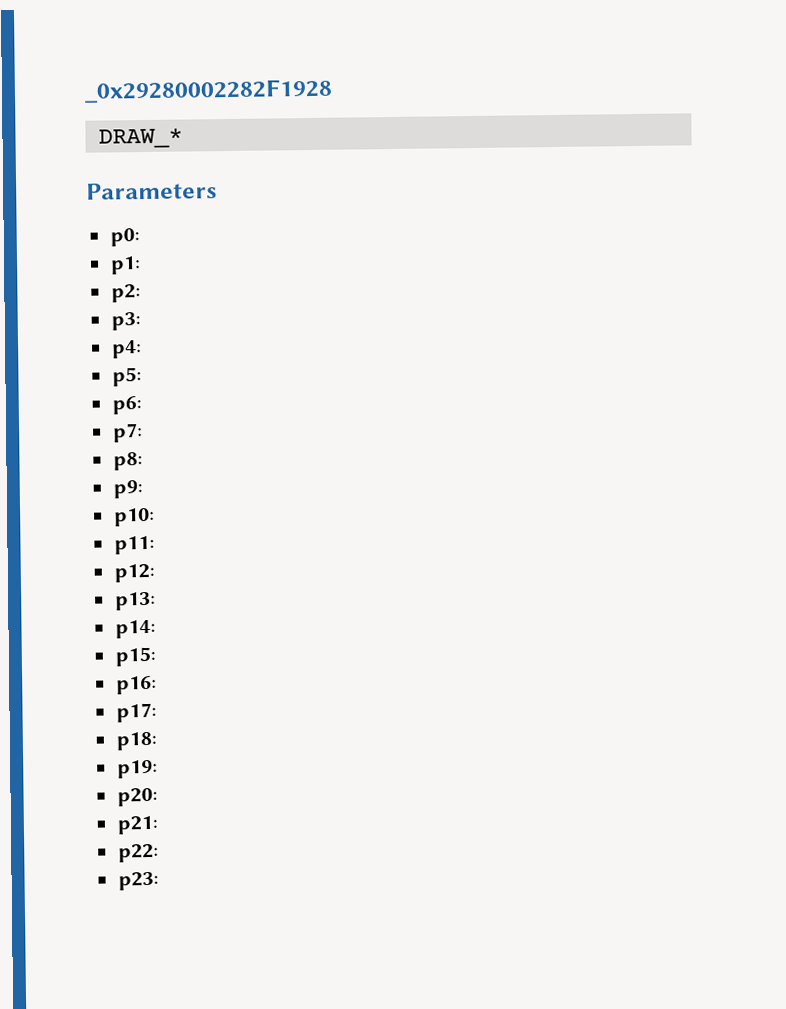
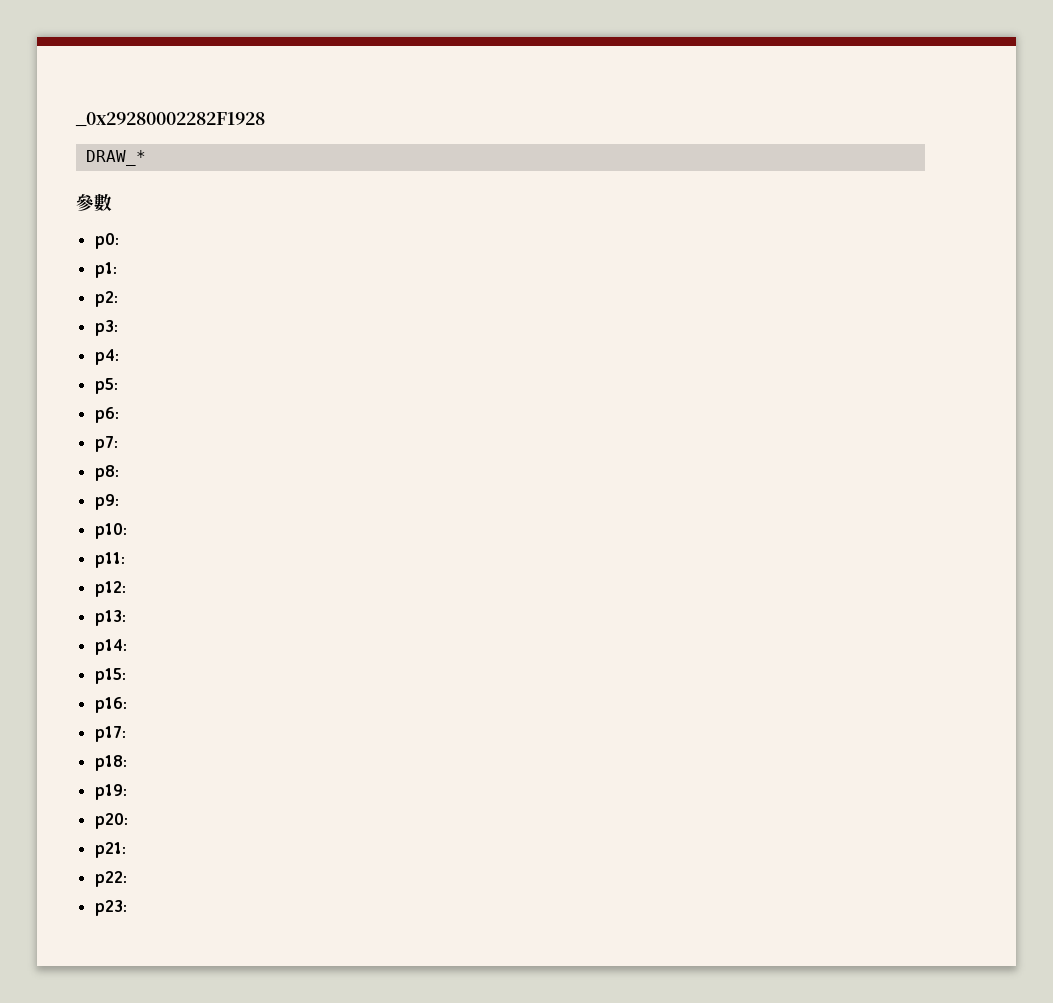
[86,182,217,200] Parameters -> [76,193,112,212] 參數

